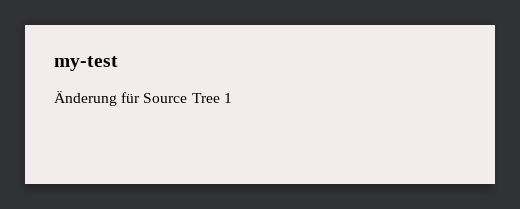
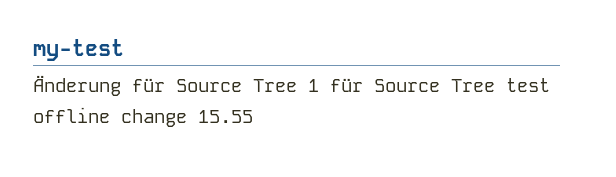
(232, 98) none -> [330,78,550,92] [33,107,253,127] für Source Tree test // offline change 15.55

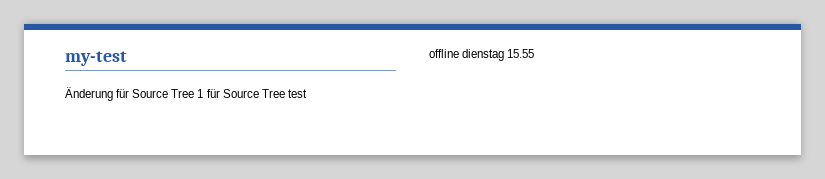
[121,109,187,127] change -> [462,49,505,61] dienstag

